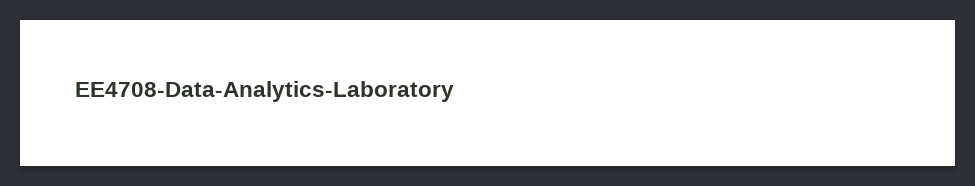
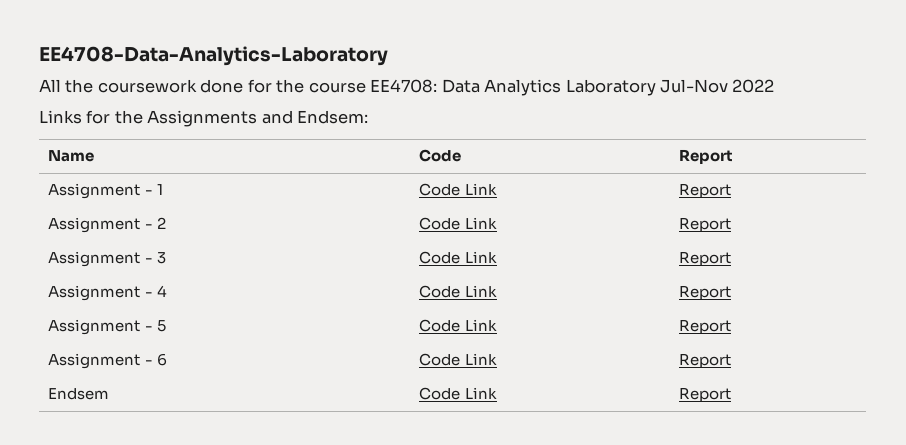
(454, 91) none -> [39,79,775,96] [39,110,369,127] [48,150,95,162] [419,149,462,162] [679,149,734,164] [48,183,163,199] [419,183,497,196] [679,184,732,198] [48,217,166,233] [419,217,497,230] [679,218,732,232] [48,251,166,267] [419,251,497,264] [679,252,732,266] [48,285,167,301] [419,285,497,298] [679,286,732,300] [48,319,166,335] [419,319,497,332] [679,320,732,334] [48,353,167,369] [419,353,497,366] [679,354,732,368] [48,388,110,400] [419,387,497,400] [679,388,732,402] // All the coursework done for the course EE4708: Data Analytics Laboratory Jul-Nov 2022 // Links for the Assignments and Endsem: // Name | Code | Report // Assignment - 1 | Code Link | Report // Assignment - 2 | Code Link | Report // Assignment - 3 | Code Link | Report // Assignment - 4 | Code Link | Report // Assignment - 5 | Code Link | Report // Assignment - 6 | Code Link | Report // Endsem | Code Link | Report

